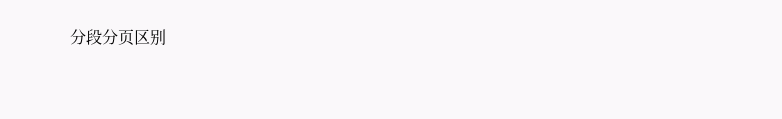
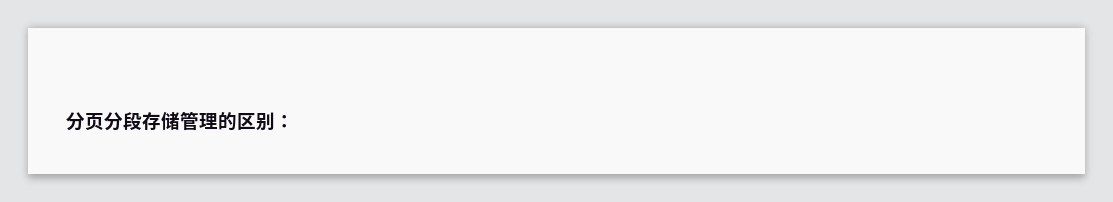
[70,29,166,46] 分段分页区别 -> [66,111,294,131] 分页分段存储管理的区别：

